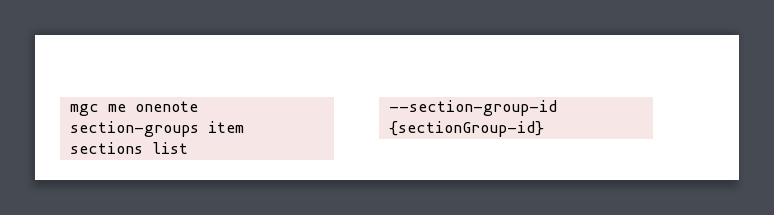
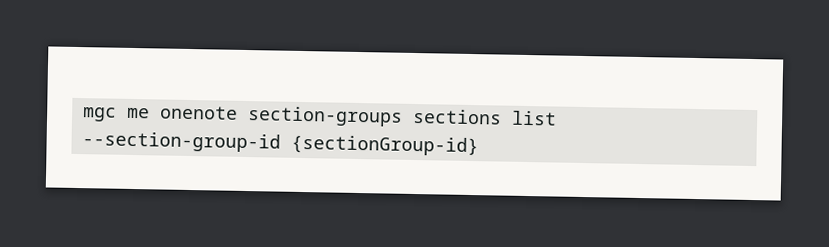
[207,121,244,133] item -> (403, 116) none

